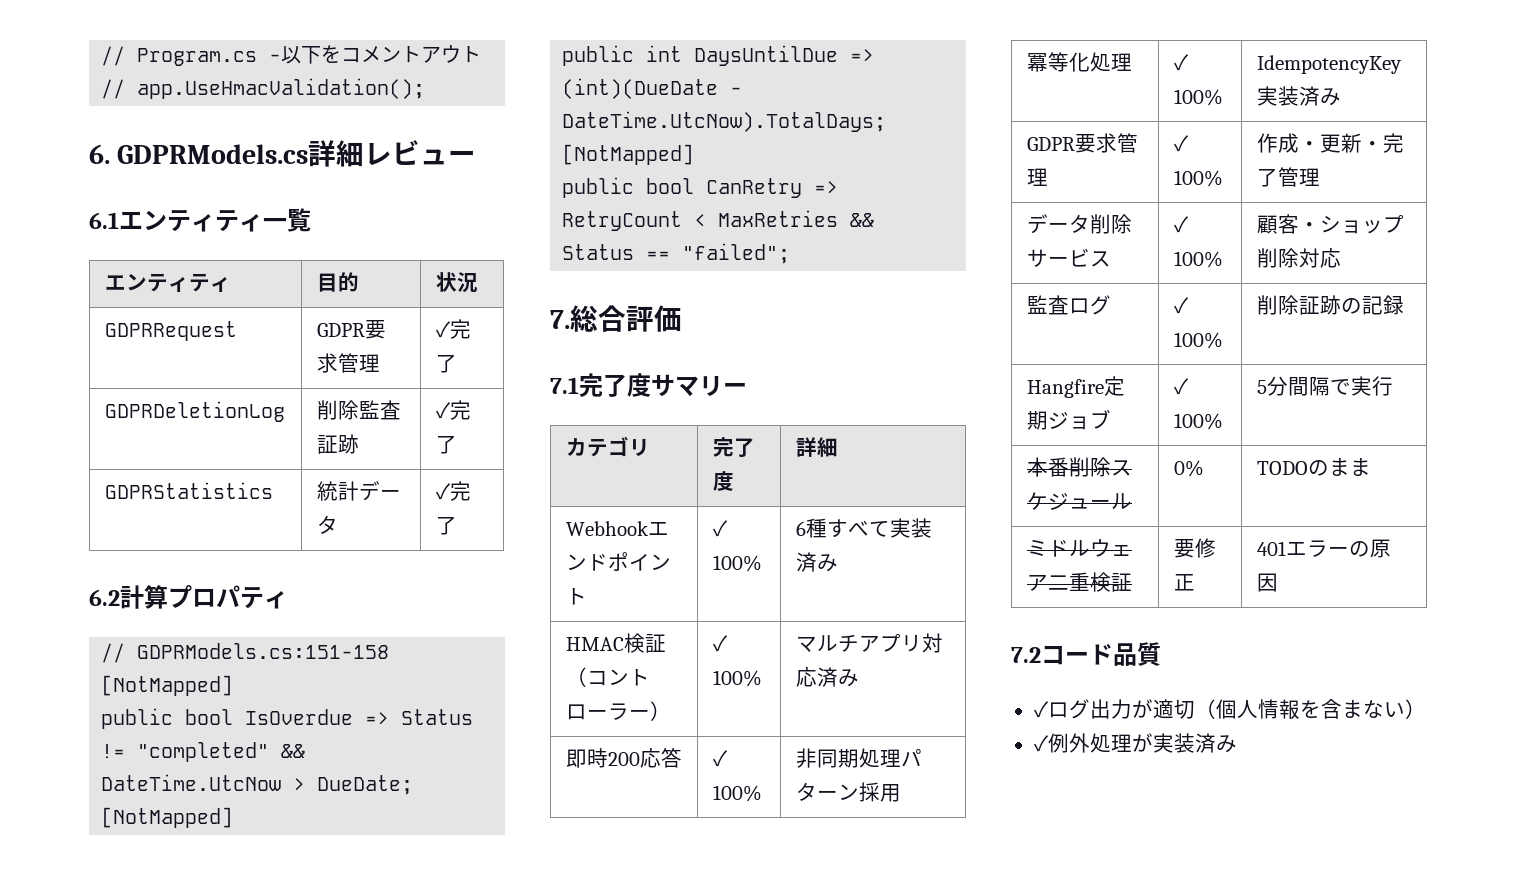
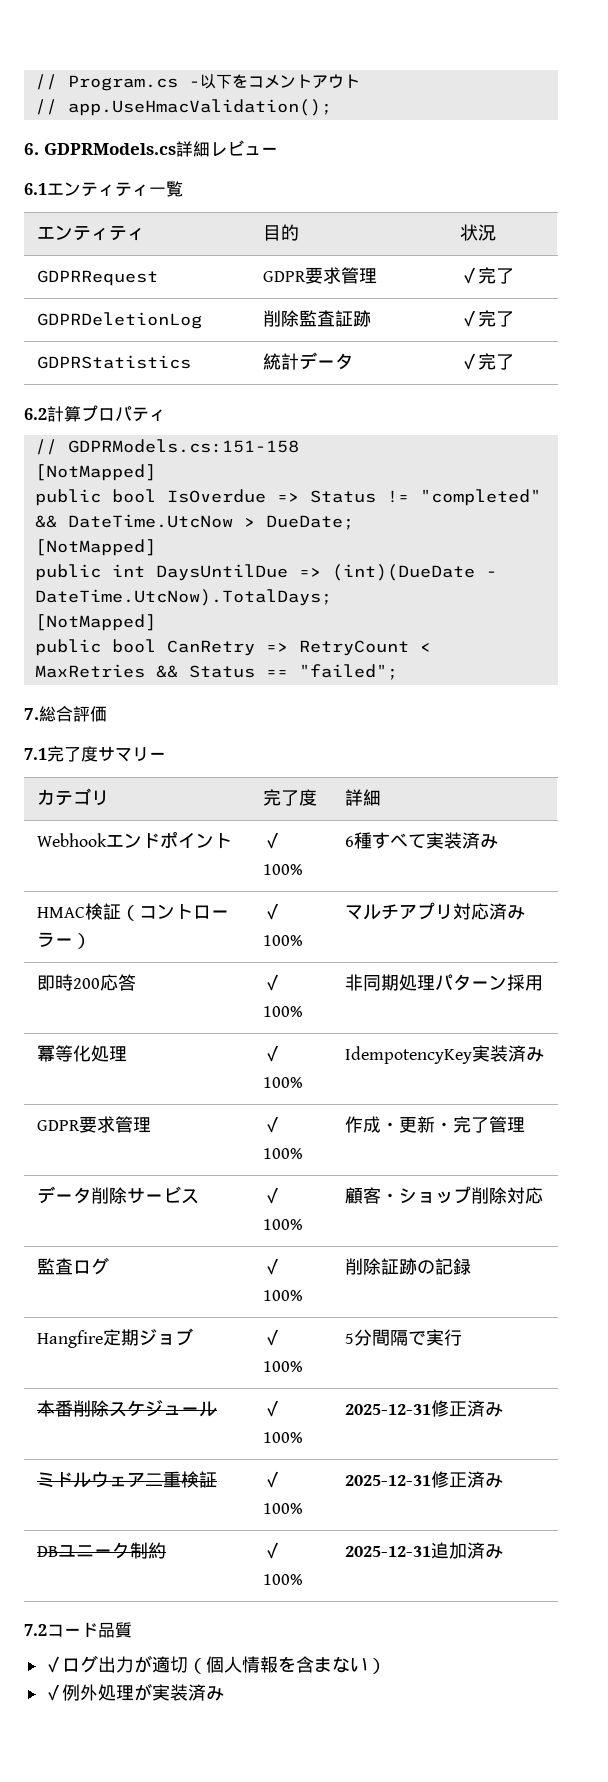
[1173,460,1204,477] [1256,458,1371,476] 0% | TODOのまま -> [262,1400,281,1417] [262,1432,303,1443] [344,1400,503,1417] ✓ 100% | 2025-12-31修正済み
[1173,538,1216,558] [1173,574,1195,591] [1256,539,1391,558] [1256,573,1278,592] 要修正 | 401エラーの原因 -> [262,1471,281,1488] [262,1503,303,1514] [344,1471,503,1488] [36,1542,166,1559] [262,1542,281,1559] [262,1574,303,1585] [344,1542,503,1559] ✓ 100% | 2025-12-31修正済み // DBユニーク制約 | ✓ 100% | 2025-12-31追加済み

